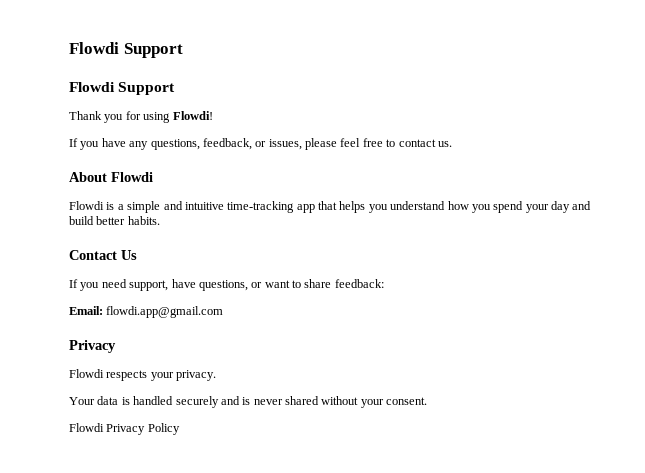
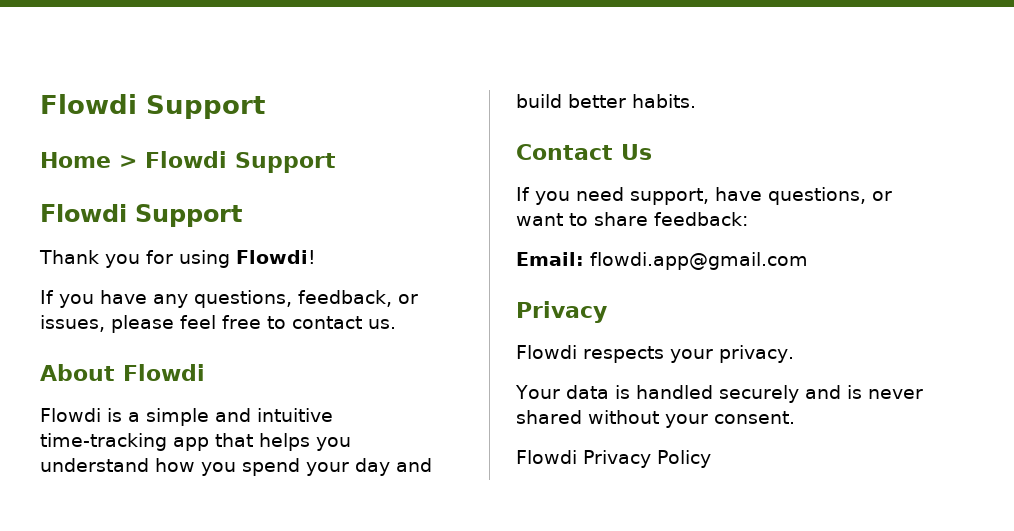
[69,42,183,58] Flowdi Support -> [40,94,265,119] [40,151,336,173] Flowdi Support // Home > Flowdi Support

